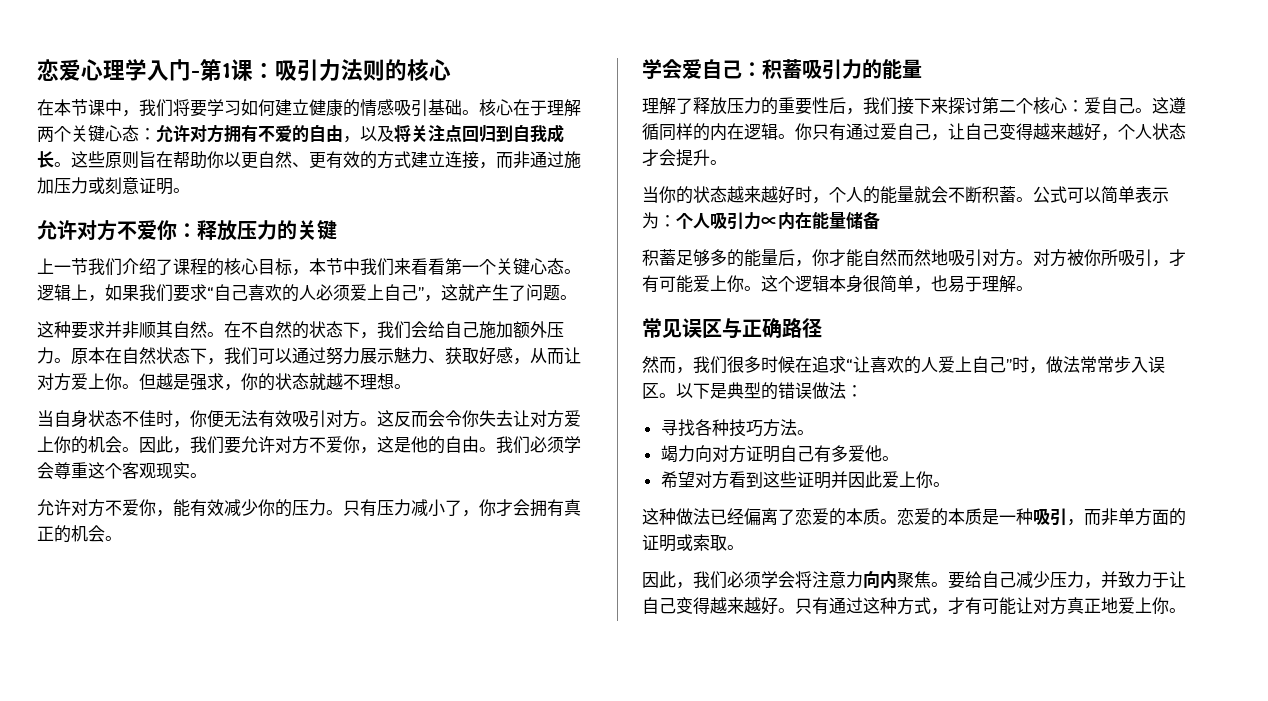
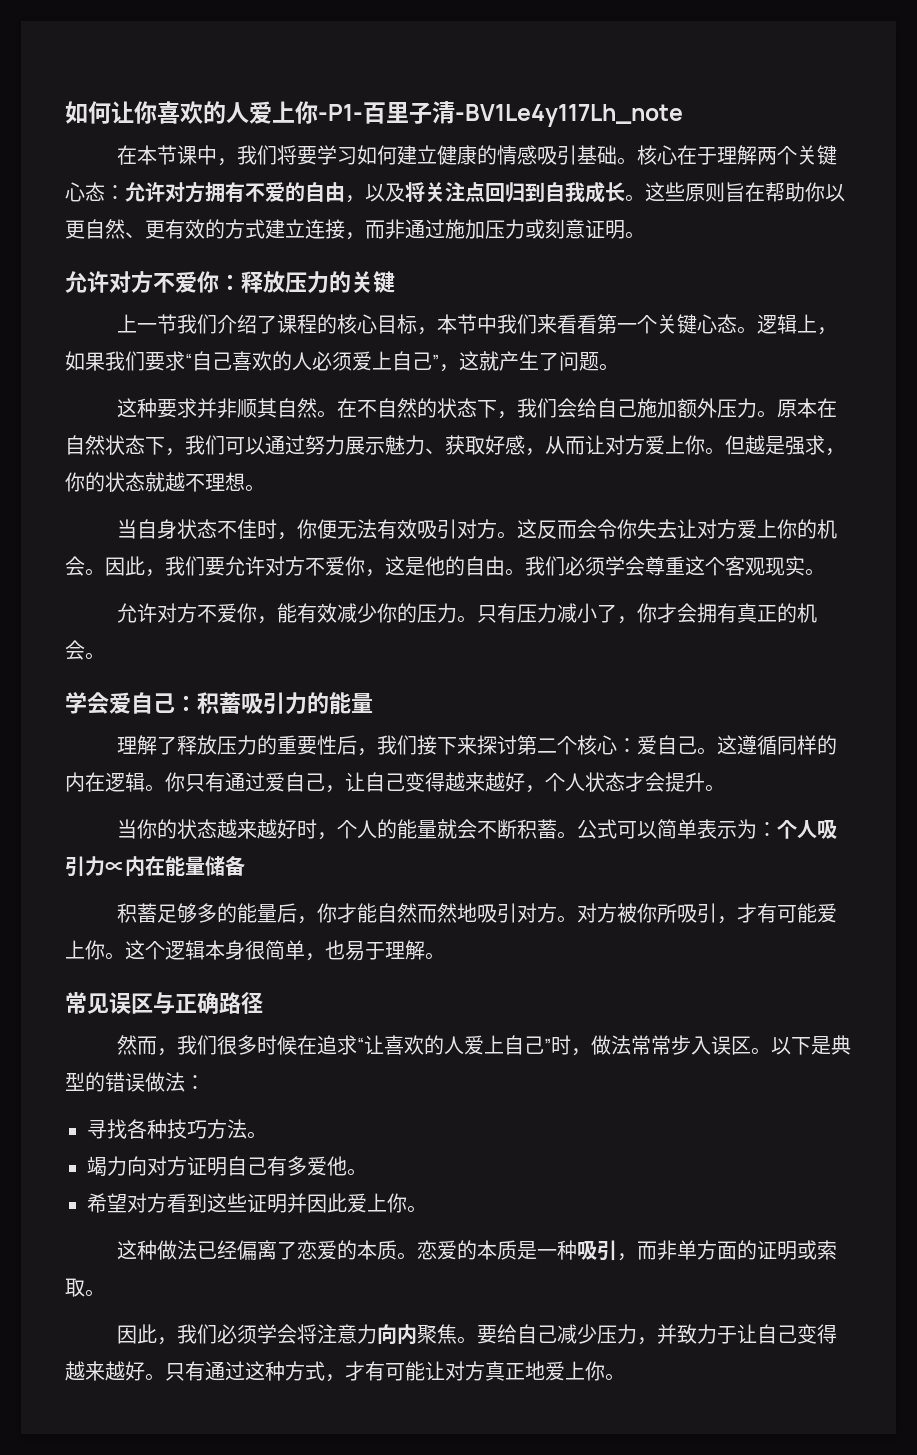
[37,59,451,81] 恋爱心理学入门-第1课：吸引力法则的核心 -> [65,101,683,127] 如何让你喜欢的人爱上你-P1-百里子清-BV1Le4y117Lh_note

